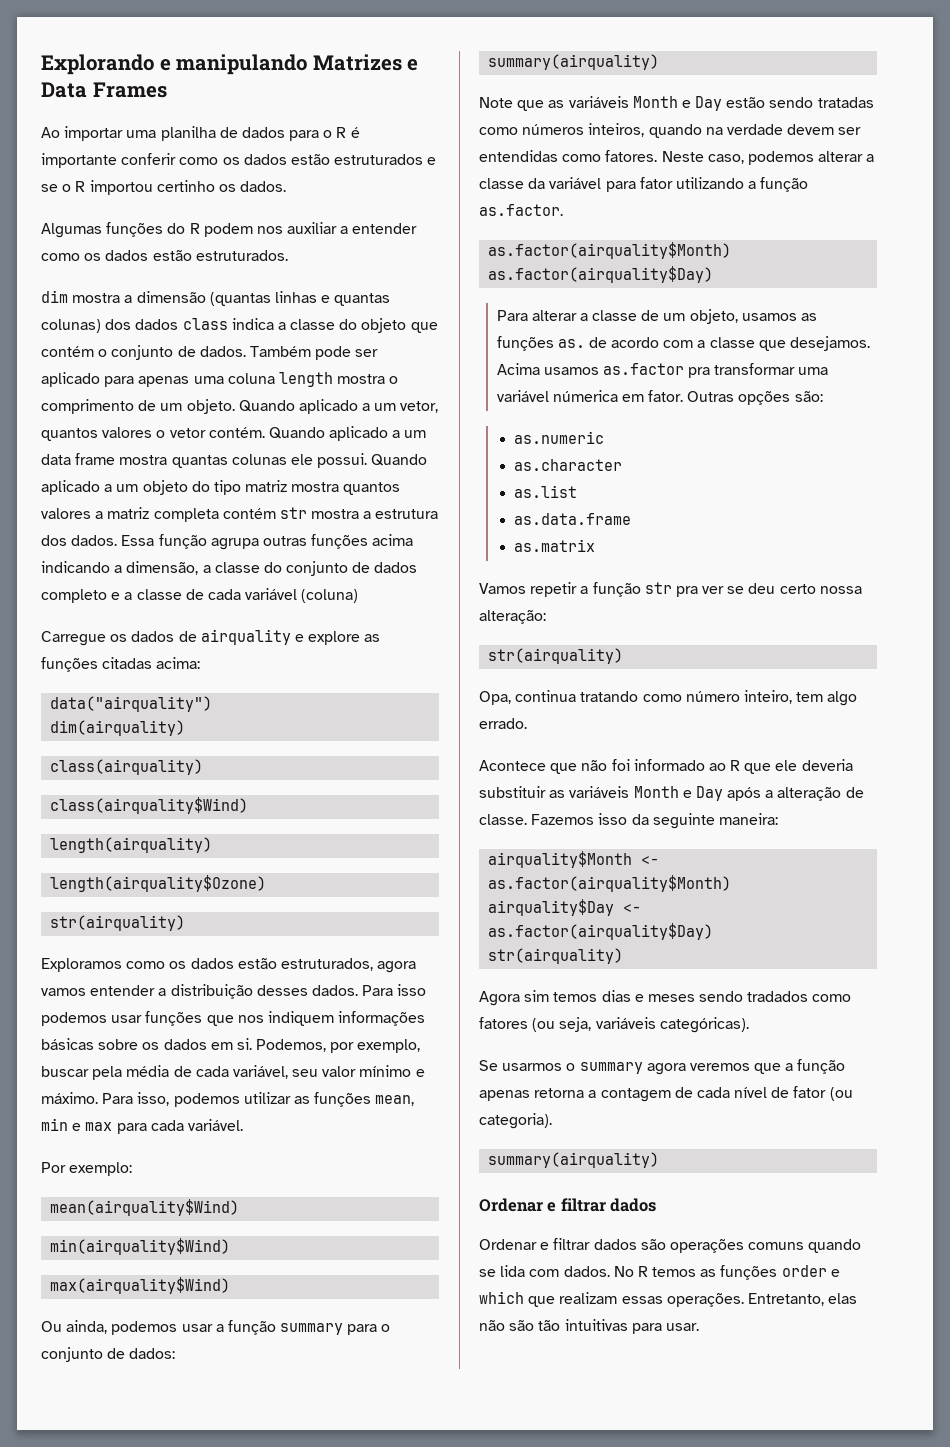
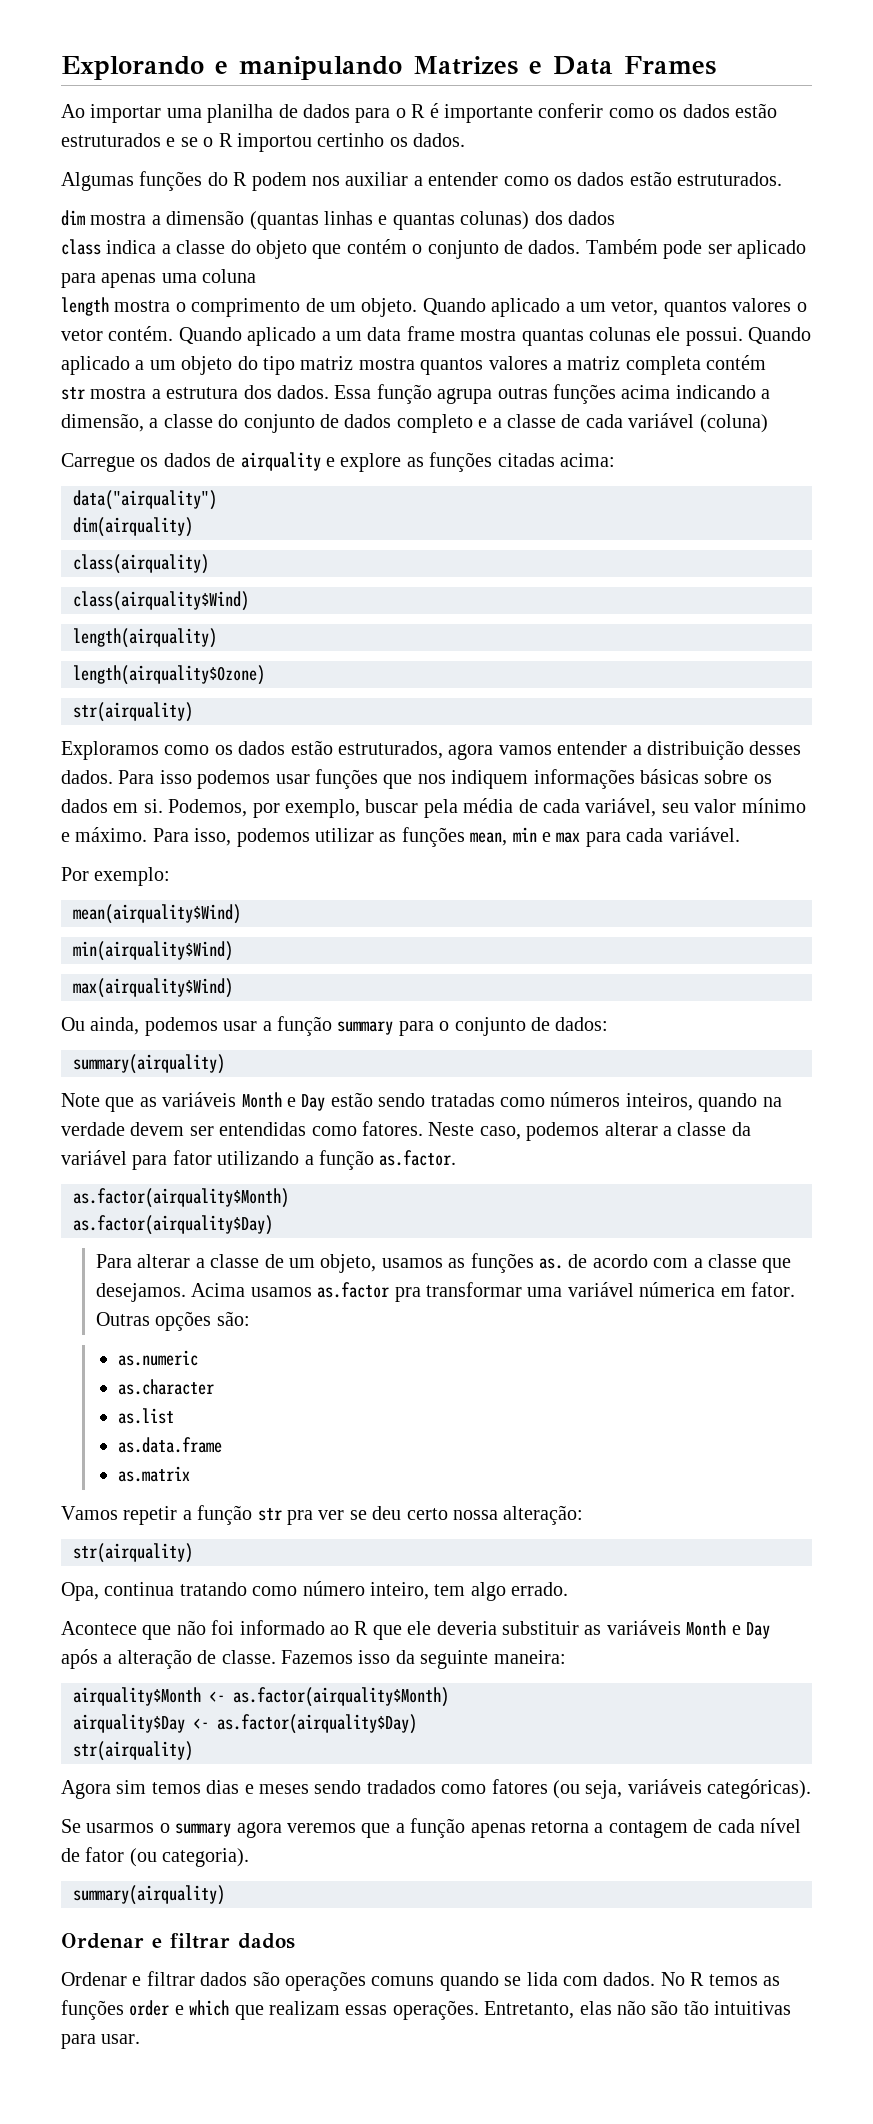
(179, 324) none -> (615, 218) //
(275, 378) none -> (257, 276) //
(276, 513) none -> (767, 362) //

